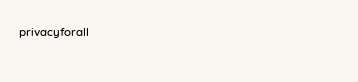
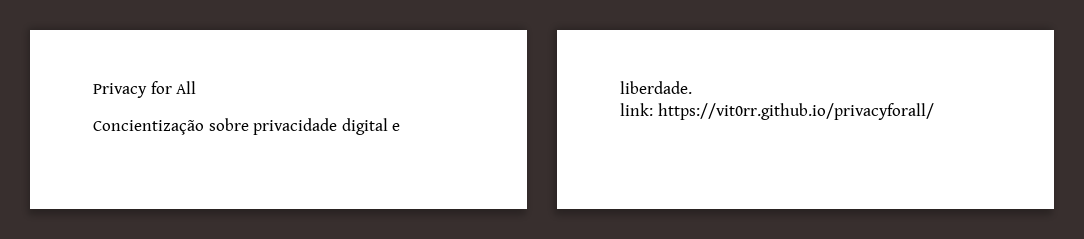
[19,28,89,38] privacyforall -> [93,81,197,98] [93,118,401,135] [620,81,692,94] [620,103,934,120] Privacy for All // Concientização sobre privacidade digital e liberdade. // link: https://vit0rr.github.io/privacyforall/

